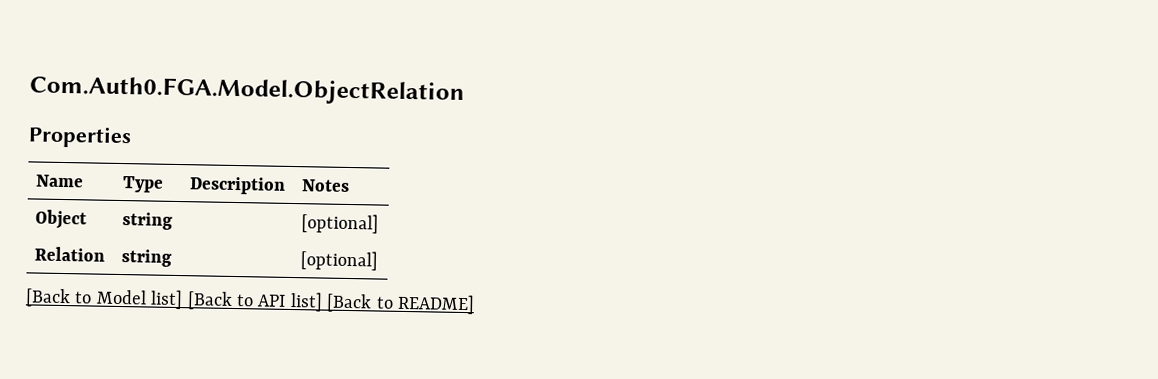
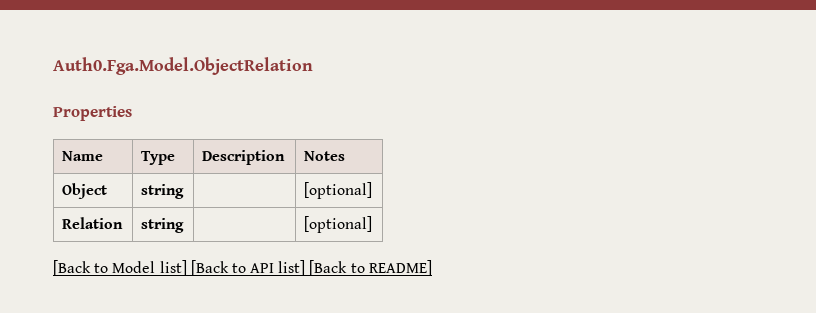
[29,75,465,106] Com.Auth0.FGA.Model.ObjectRelation -> [53,57,313,75] Auth0.Fga.Model.ObjectRelation

